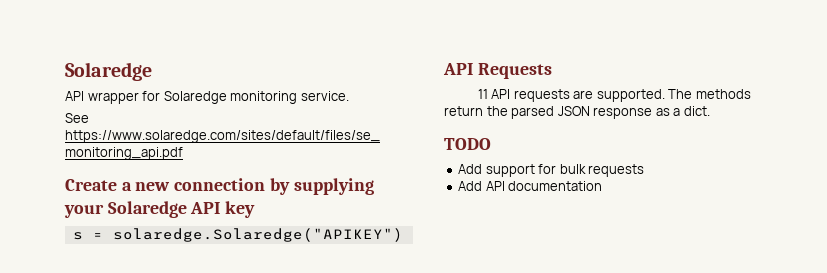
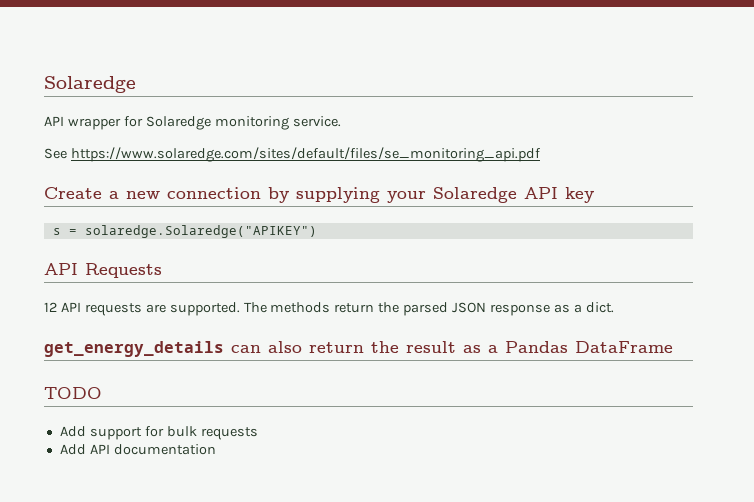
[477,89,488,99] 11 -> [44,302,57,312] 12
(710, 111) none -> [44,341,673,357] // get_energy_details can also return the result as a Pandas DataFrame

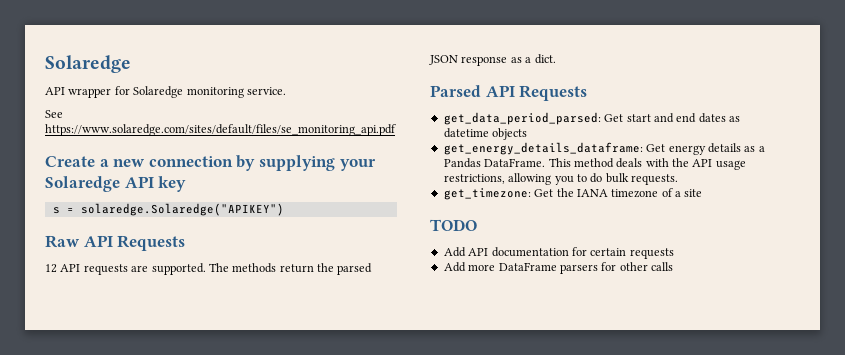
(317, 231) none -> [45,235,80,248] Raw
[44,341,673,357] [44,387,102,399] [59,426,258,440] [59,444,216,455] get_energy_details can also return the result as a Pandas DataFrame // TODO // Add support for bulk requests // Add API documentation -> [430,85,588,101] [443,112,740,125] [443,128,528,140] [443,142,765,155] [443,158,746,170] [443,173,678,185] [443,188,703,200] [430,219,477,231] [443,247,674,259] [443,262,673,274] Parsed API Requests // get_data_period_parsed: Get start and end dates as datetime objects // get_energy_details_dataframe: Get energy details as a Pandas DataFrame. This method deals with the API usage restrictions, allowing you to do bulk requests. // get_timezone: Get the IANA timezone of a site // TODO // Add API documentation for certain requests // Add more DataFrame parsers for other calls

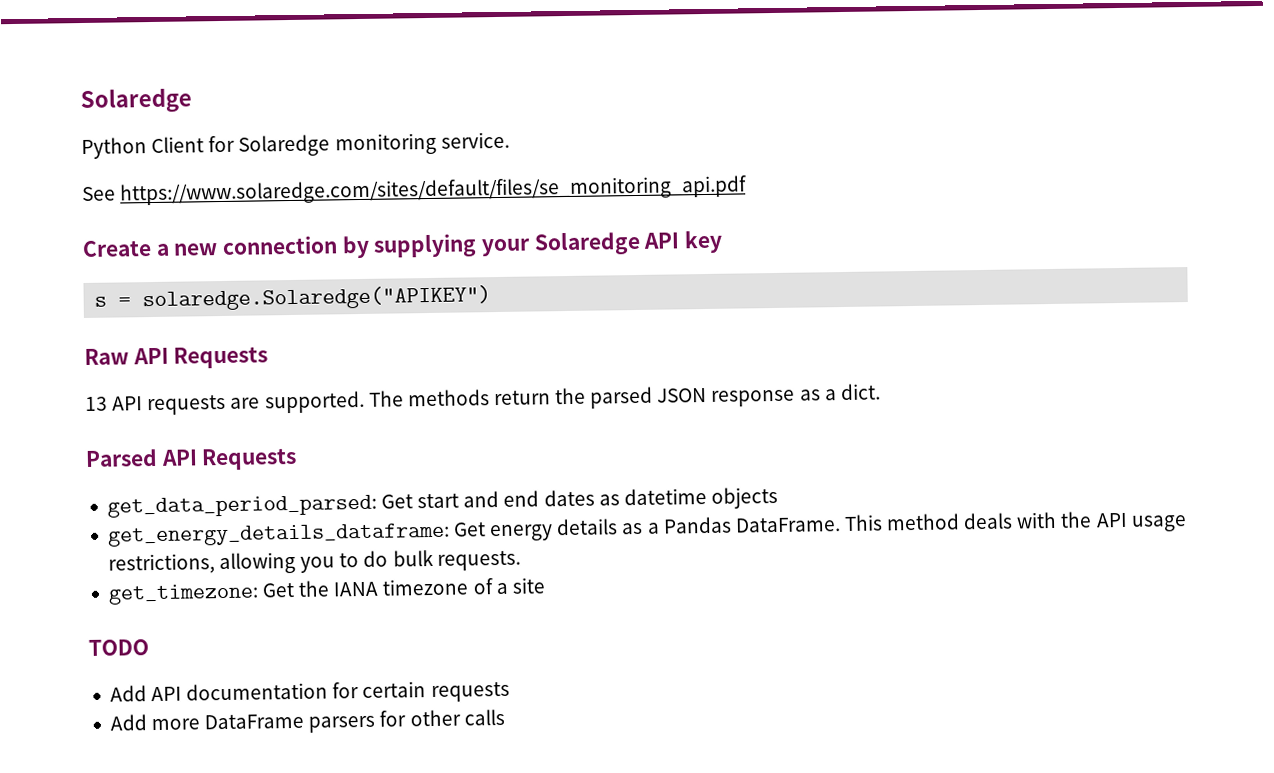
[45,87,112,98] API wrapper -> [81,136,205,160] Python Client
[45,264,57,273] 12 -> [85,396,108,411] 13

